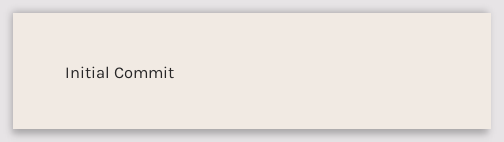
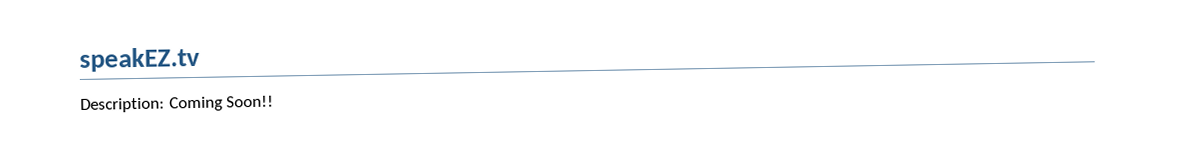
[65,66,175,79] Initial Commit -> [79,46,200,72] [80,95,275,113] speakEZ.tv // Description: Coming Soon!!

